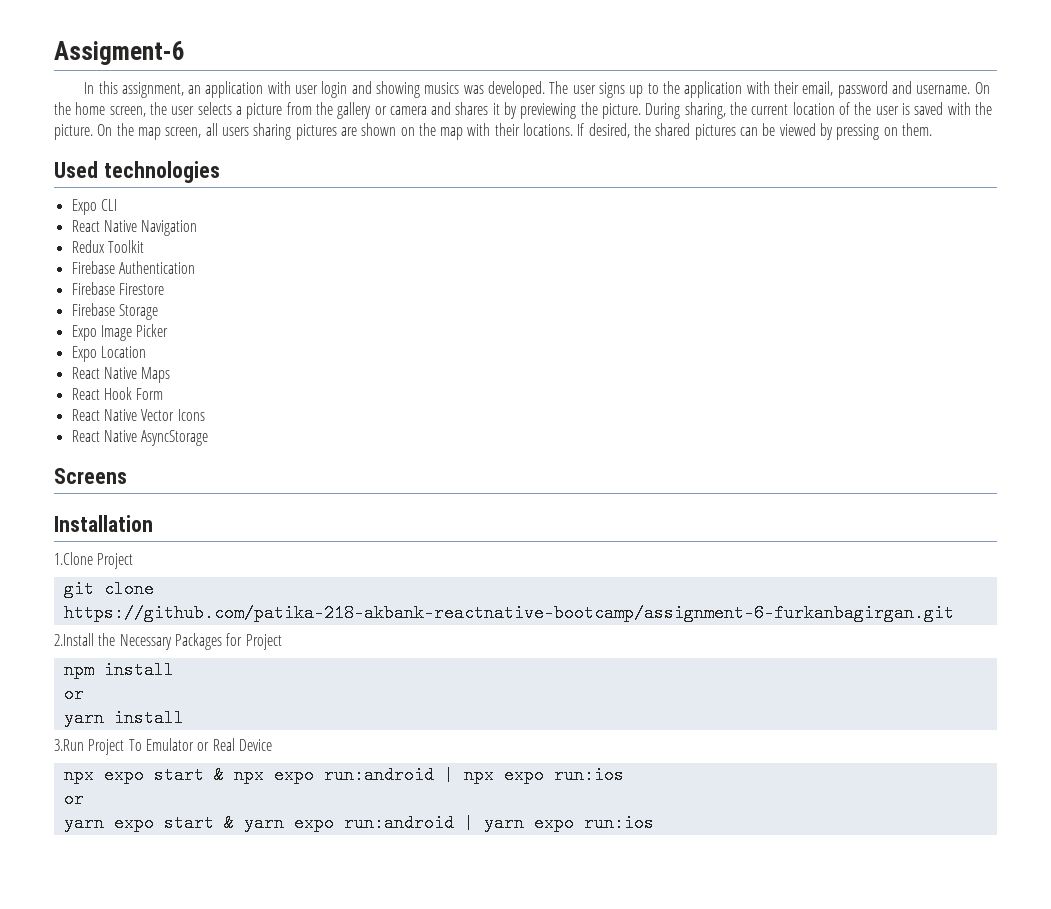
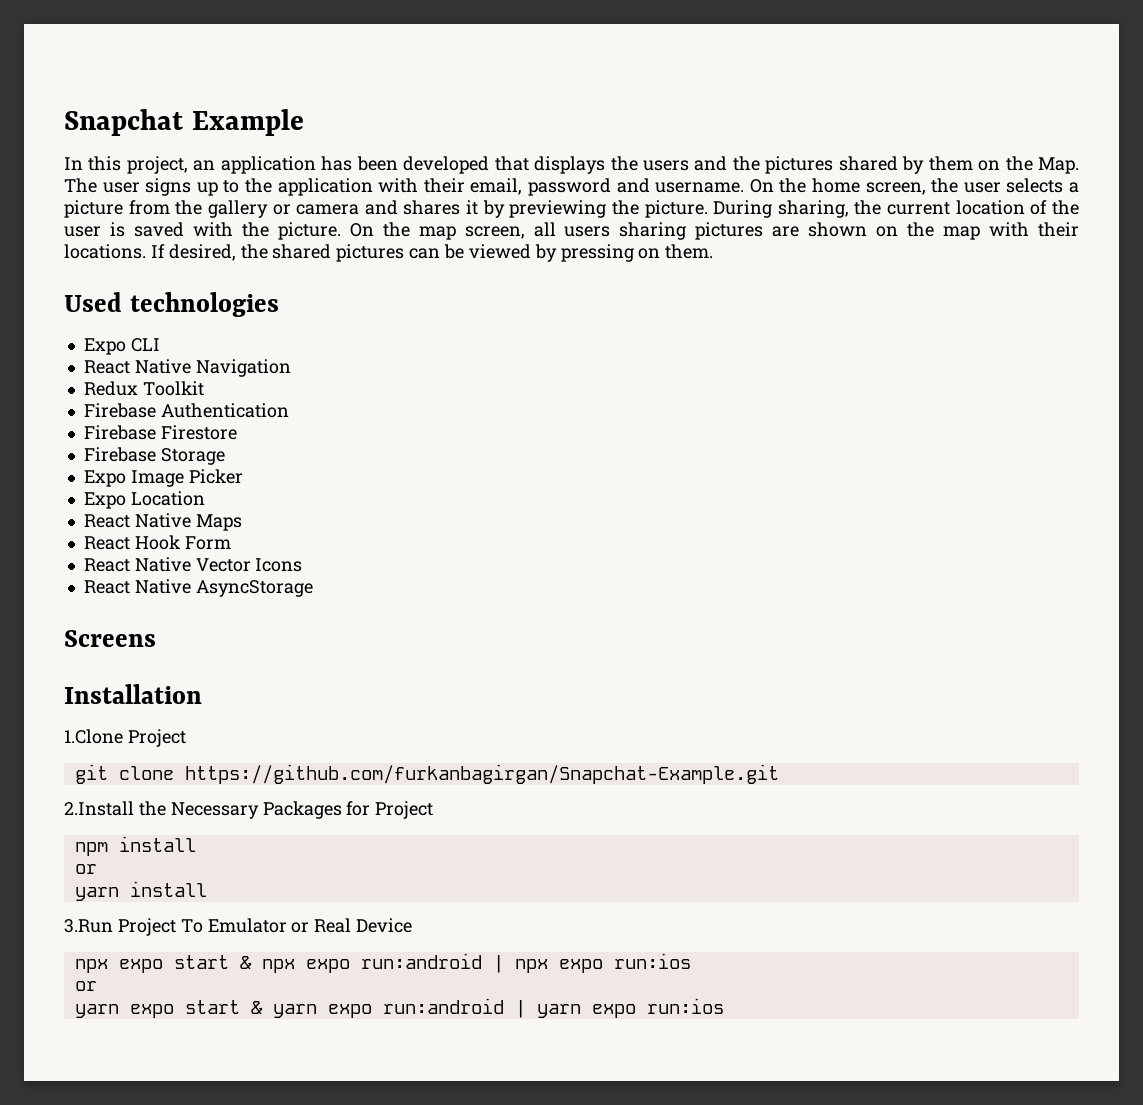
[54,41,185,65] Assigment-6 -> [64,109,304,136] Snapchat Example
[121,82,184,98] assignment, -> [126,156,188,174] project,
[267,81,546,98] with user login and showing musics was developed. -> [321,156,1080,174] has been developed that displays the users and the pictures shared by them on the Map.
[63,604,954,622] https://github.com/patika-218-akbank-reactnative-bootcamp/assignment-6-furkanbagirgan.git -> [184,764,779,784] https://github.com/furkanbagirgan/Snapchat-Example.git

